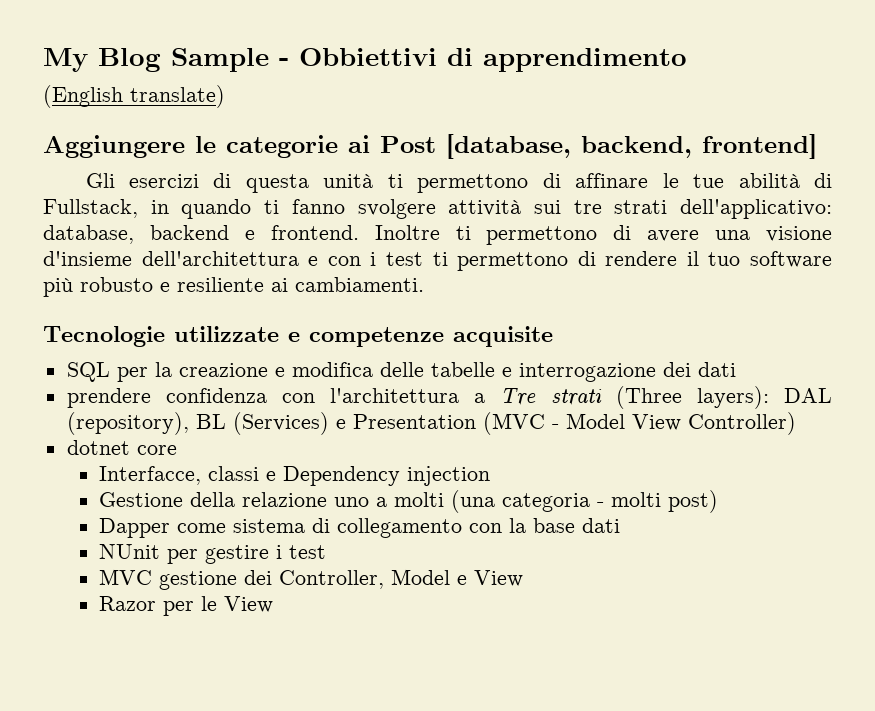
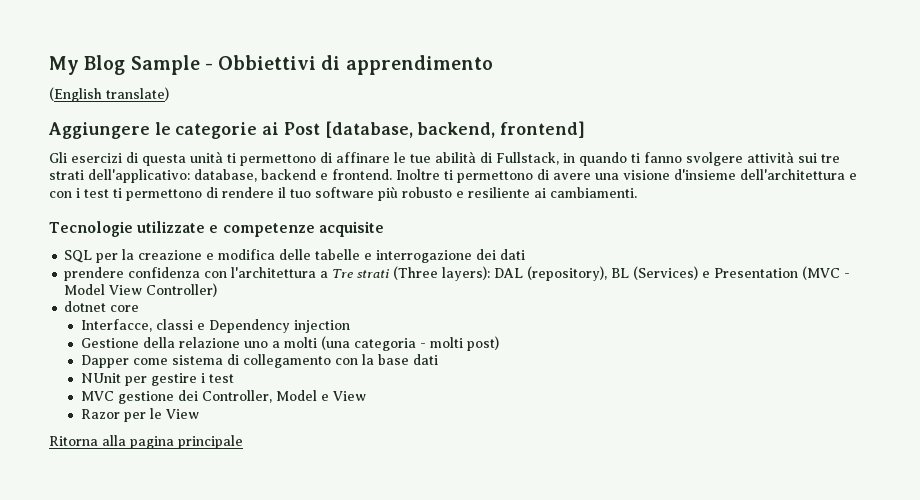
(274, 604) none -> [49,435,243,449] // Ritorna alla pagina principale

